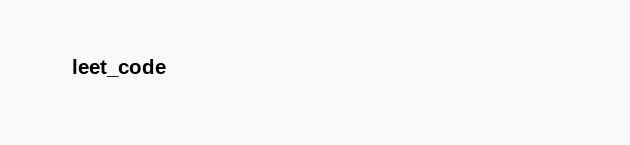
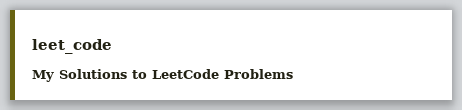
(166, 68) none -> [32,69,293,82] // My Solutions to LeetCode Problems

